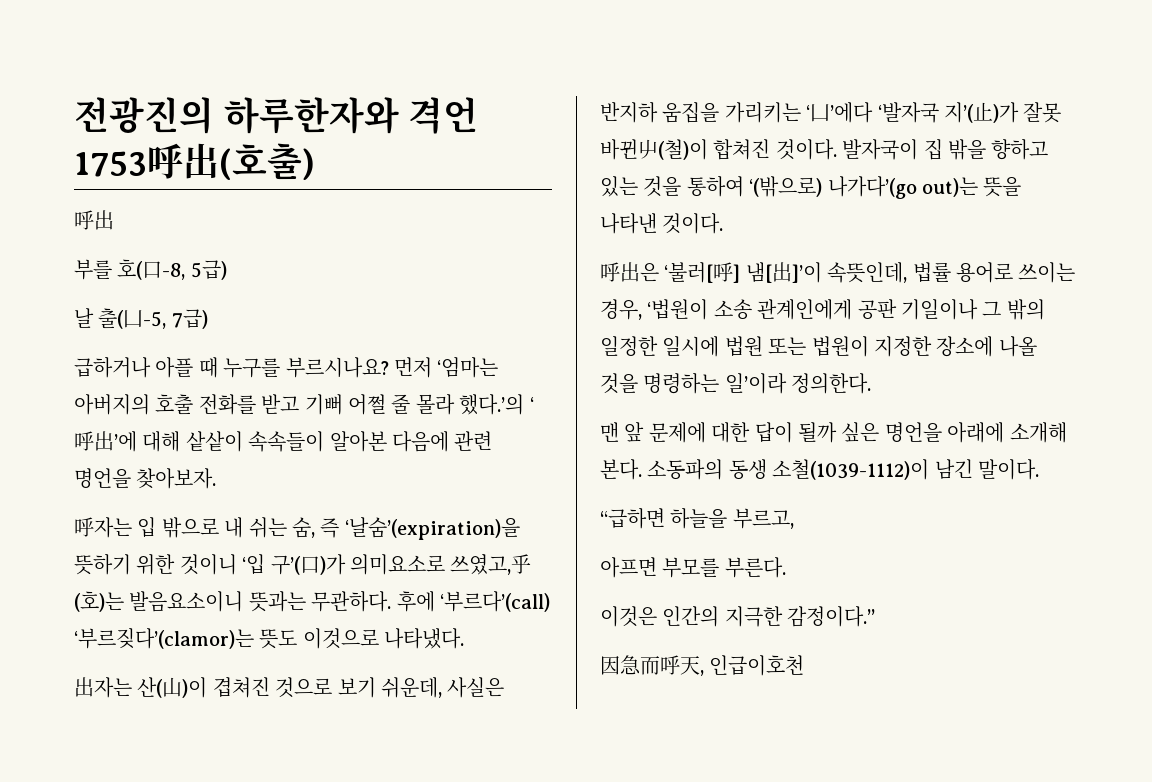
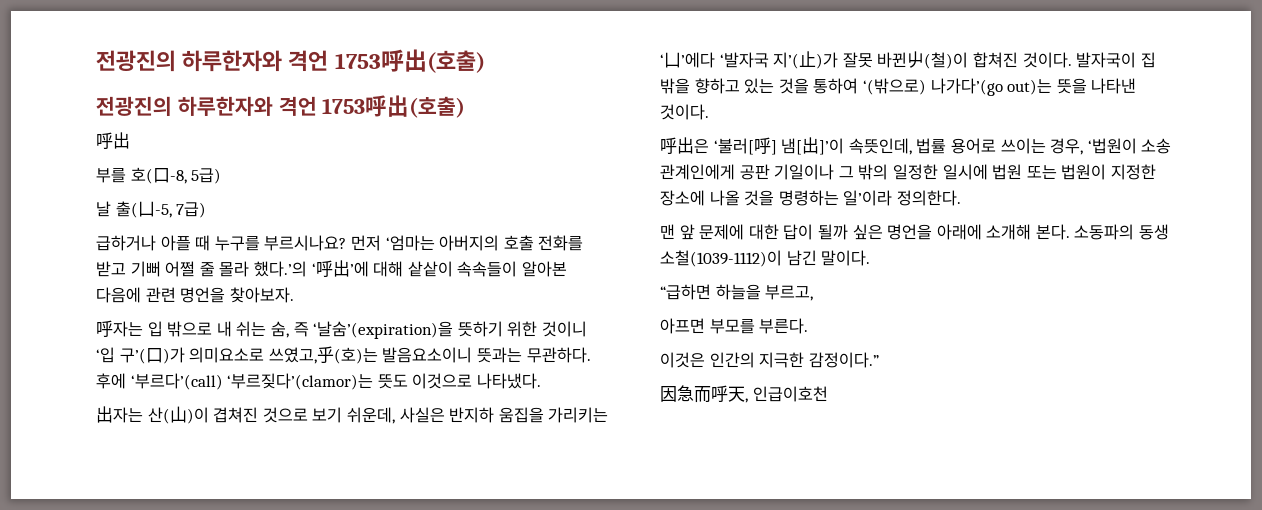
[74,97,479,134] [74,143,315,180] 전광진의 하루한자와 격언 1753呼出(호출) -> [96,49,485,73] [96,95,466,118] 전광진의 하루한자와 격언 1753呼出(호출) // 전광진의 하루한자와 격언 1753呼出(호출)

